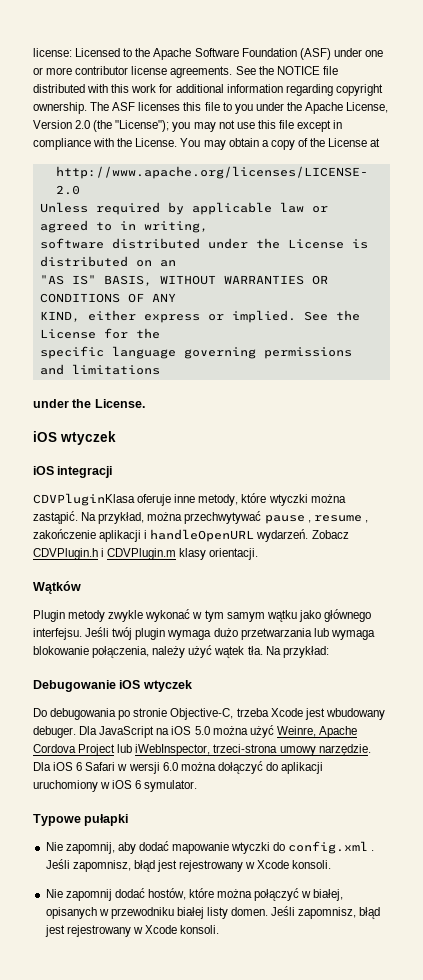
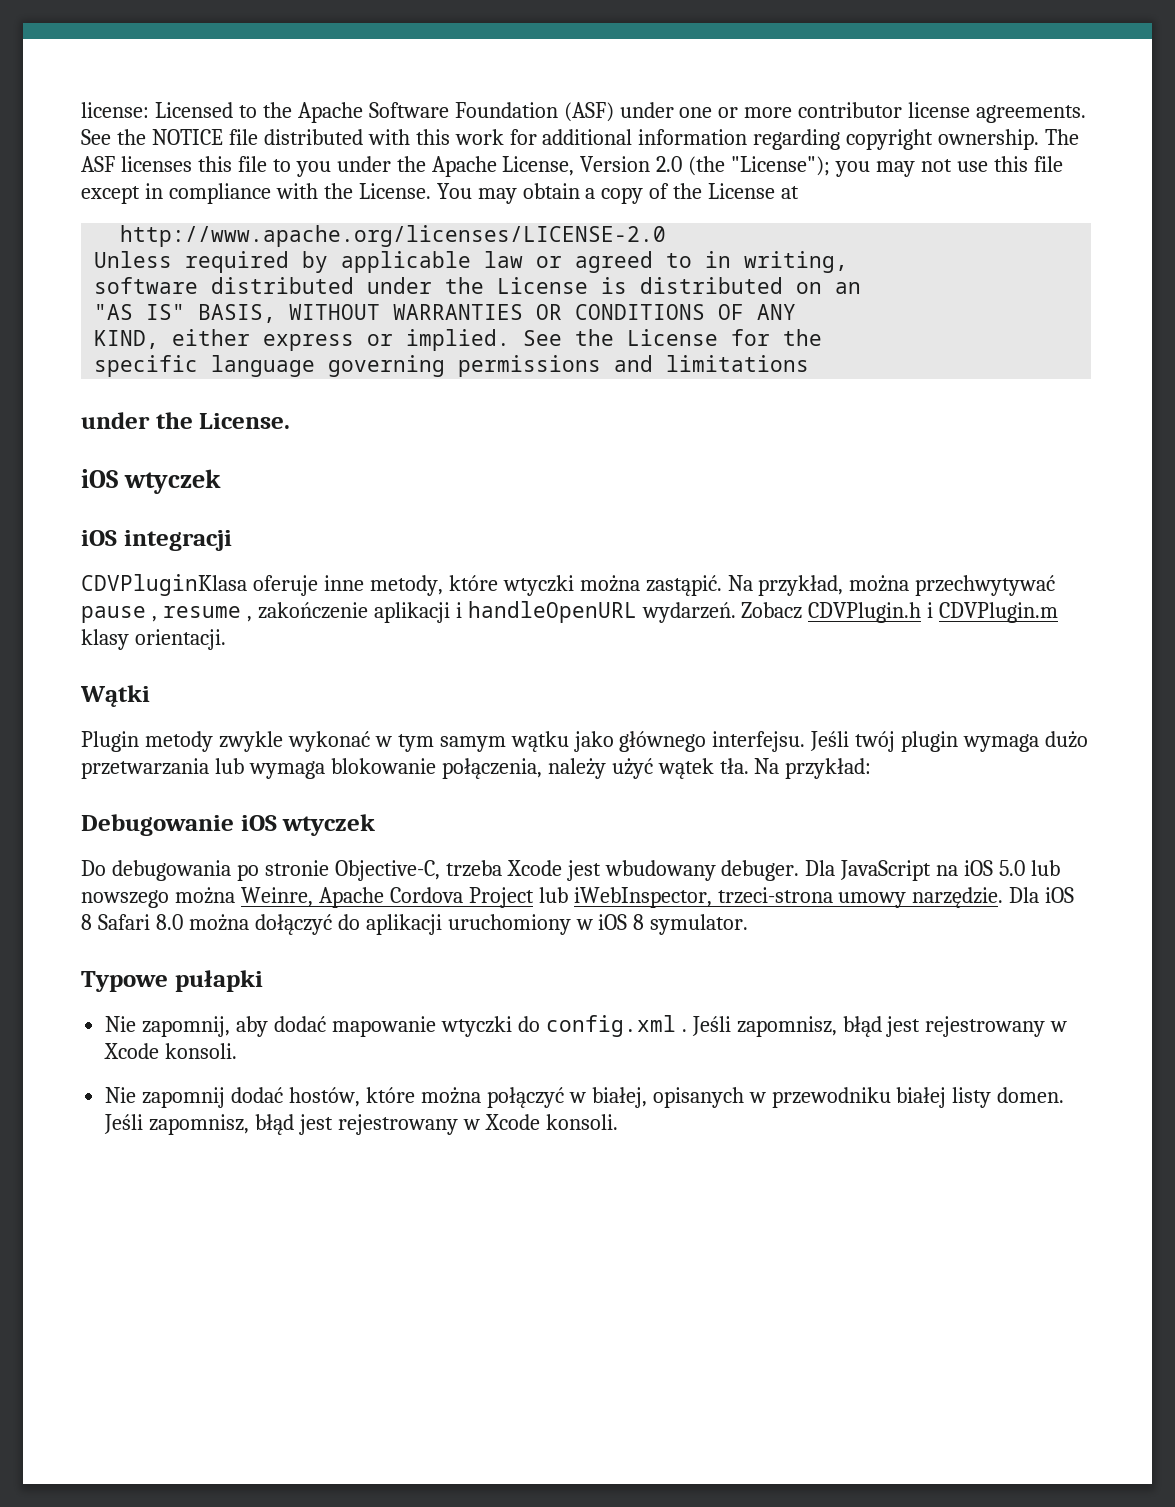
[33,581,81,594] Wątków -> [80,685,150,707] Wątki
[212,725,274,738] można użyć -> [1031,860,1061,876] [81,887,235,908] lub nowszego można
[76,762,178,774] 6 Safari w wersji 6.0 -> [81,914,183,930] 8 Safari 8.0
[135,780,142,789] 6 -> [633,914,645,930] 8

